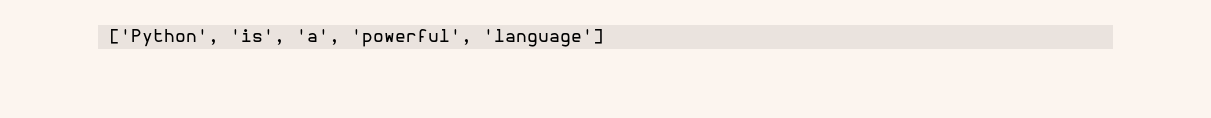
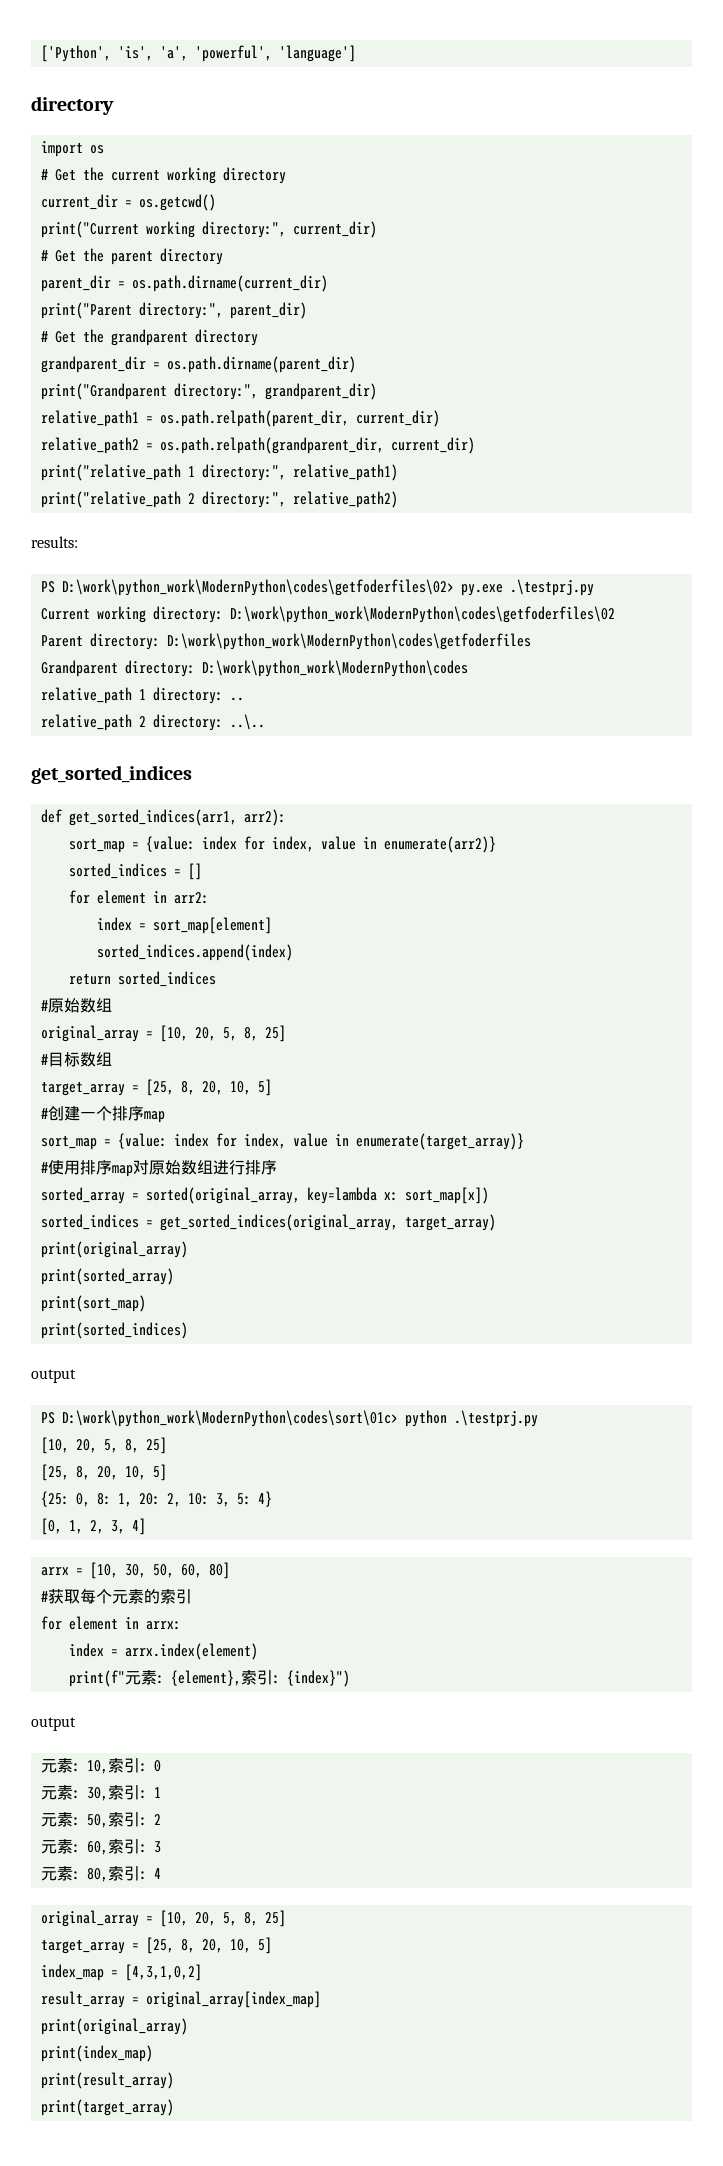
(604, 38) none -> [31,96,114,115] [40,141,104,157] [40,167,286,184] [40,194,216,211] [40,221,377,238] [40,248,223,265] [40,275,328,292] [40,302,307,319] [40,329,258,346] [40,356,356,373] [40,383,377,400] [40,410,440,427] [40,437,475,454] [40,464,398,481] [40,491,398,508] [31,536,78,548] [40,579,594,596] [40,606,615,623] [40,633,531,650] [40,660,468,677] [40,687,244,704] [40,714,265,731] [31,765,192,784] [40,809,286,826] [68,836,496,853] [68,863,202,880] [68,890,209,904] [96,917,272,934] [96,944,293,961] [68,971,216,987] [40,998,112,1013] [40,1025,286,1042] [40,1052,112,1067] [40,1079,272,1096] [40,1106,165,1123] [40,1133,524,1150] [40,1160,277,1177] [40,1187,489,1204] [40,1214,496,1231] [40,1241,188,1258] [40,1268,174,1285] [40,1295,146,1312] [40,1322,188,1339] [31,1369,76,1383] [40,1410,538,1427] [40,1437,167,1454] [40,1464,167,1481] [40,1491,272,1507] [40,1518,146,1535] [40,1562,230,1579] [40,1589,192,1604] [40,1616,181,1630] [68,1643,258,1660] [68,1670,350,1687] [31,1717,76,1731] [40,1758,161,1774] [40,1785,161,1801] [40,1812,161,1828] [40,1839,161,1855] [40,1866,161,1882] [40,1910,286,1927] [40,1937,272,1954] [40,1964,202,1981] [40,1991,321,2008] [40,2018,188,2035] [40,2045,153,2062] [40,2072,174,2089] [40,2099,174,2116] // directory // import os // # Get the current working directory // current_dir = os.getcwd() // print("Current working directory:", current_dir) // # Get the parent directory // parent_dir = os.path.dirname(current_dir) // print("Parent directory:", parent_dir) // # Get the grandparent directory // grandparent_dir = os.path.dirname(parent_dir) // print("Grandparent directory:", grandparent_dir) // relative_path1 = os.path.relpath(parent_dir, current_dir) // relative_path2 = os.path.relpath(grandparent_dir, current_dir) // print("relative_path 1 directory:", relative_path1) // print("relative_path 2 directory:", relative_path2) // results: // PS D:\work\python_work\ModernPython\codes\getfoderfiles\02> py.exe .\testprj.py // Current working directory: D:\work\python_work\ModernPython\codes\getfoderfiles\02 // Parent directory: D:\work\python_work\ModernPython\codes\getfoderfiles // Grandparent directory: D:\work\python_work\ModernPython\codes // relative_path 1 directory: .. // relative_path 2 directory: ..\.. // get_sorted_indices // def get_sorted_indices(arr1, arr2): // sort_map = {value: index for index, value in enumerate(arr2)} // sorted_indices = [] // for element in arr2: // index = sort_map[element] // sorted_indices.append(index) // return sorted_indices // #原始数组 // original_array = [10, 20, 5, 8, 25] // #目标数组 // target_array = [25, 8, 20, 10, 5] // #创建一个排序map // sort_map = {value: index for index, value in enumerate(target_array)} // #使用排序map对原始数组进行排序 // sorted_array = sorted(original_array, key=lambda x: sort_map[x]) // sorted_indices = get_sorted_indices(original_array, target_array) // print(original_array) // print(sorted_array) // print(sort_map) // print(sorted_indices) // output // PS D:\work\python_work\ModernPython\codes\sort\01c> python .\testprj.py // [10, 20, 5, 8, 25] // [25, 8, 20, 10, 5] // {25: 0, 8: 1, 20: 2, 10: 3, 5: 4} // [0, 1, 2, 3, 4] // arrx = [10, 30, 50, 60, 80] // #获取每个元素的索引 // for element in arrx: // index = arrx.index(element) // print(f"元素: {element},索引: {index}") // output // 元素: 10,索引: 0 // 元素: 30,索引: 1 // 元素: 50,索引: 2 // 元素: 60,索引: 3 // 元素: 80,索引: 4 // original_array = [10, 20, 5, 8, 25] // target_array = [25, 8, 20, 10, 5] // index_map = [4,3,1,0,2] // result_array = original_array[index_map] // print(original_array) // print(index_map) // print(result_array) // print(target_array)

